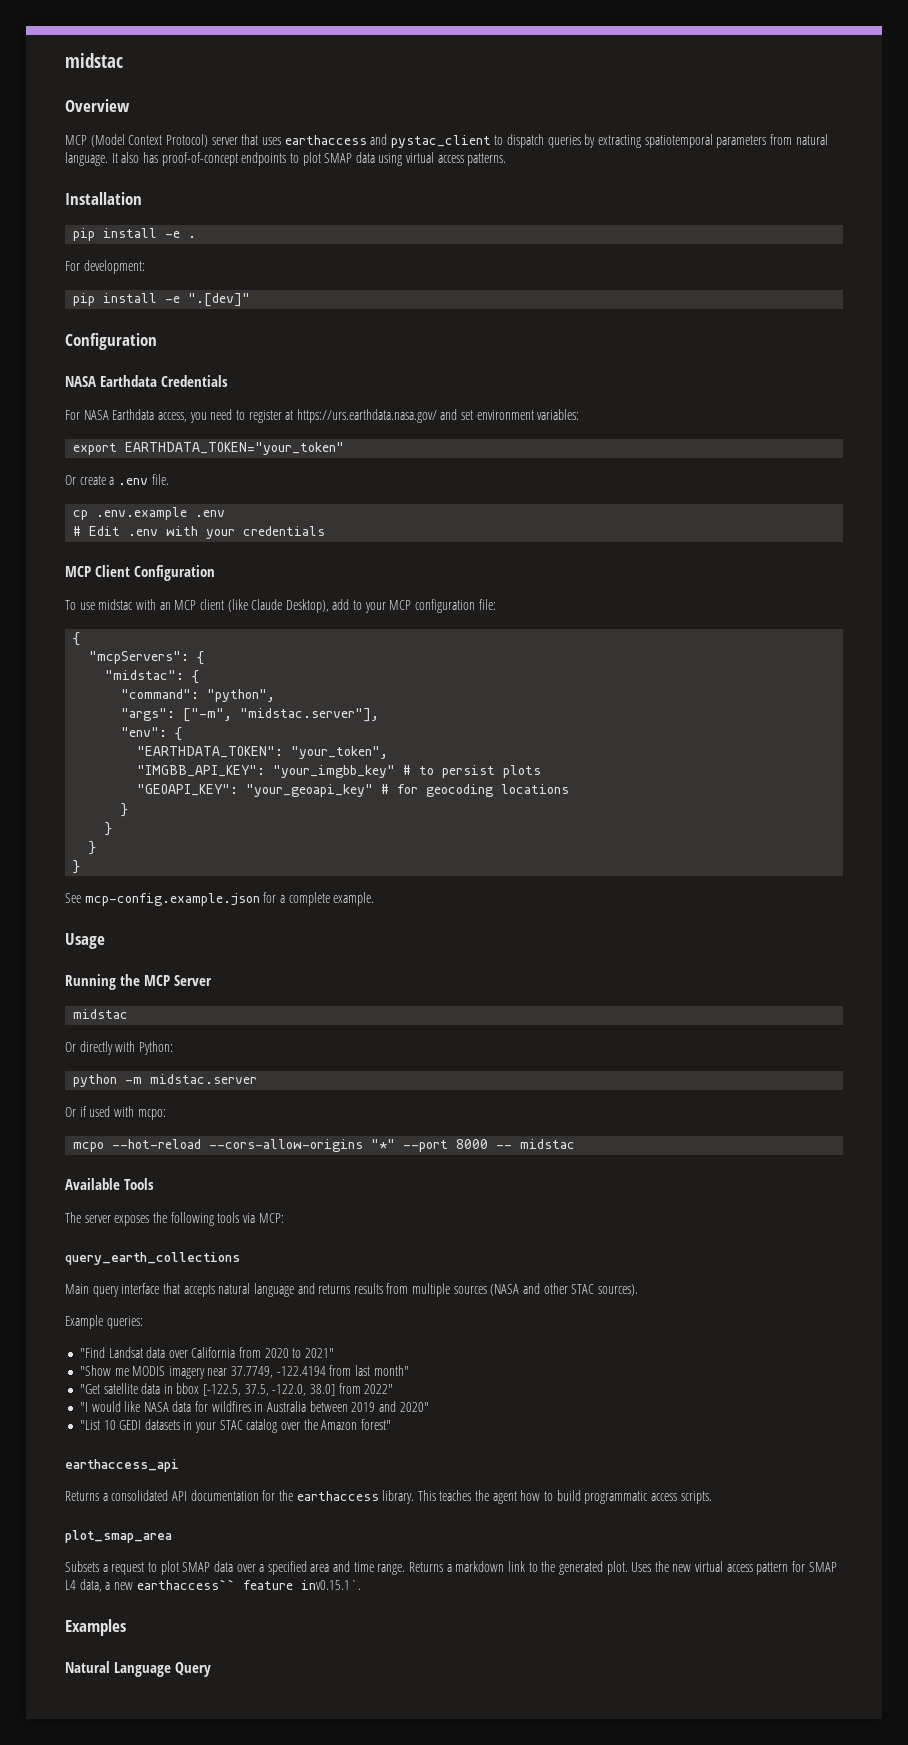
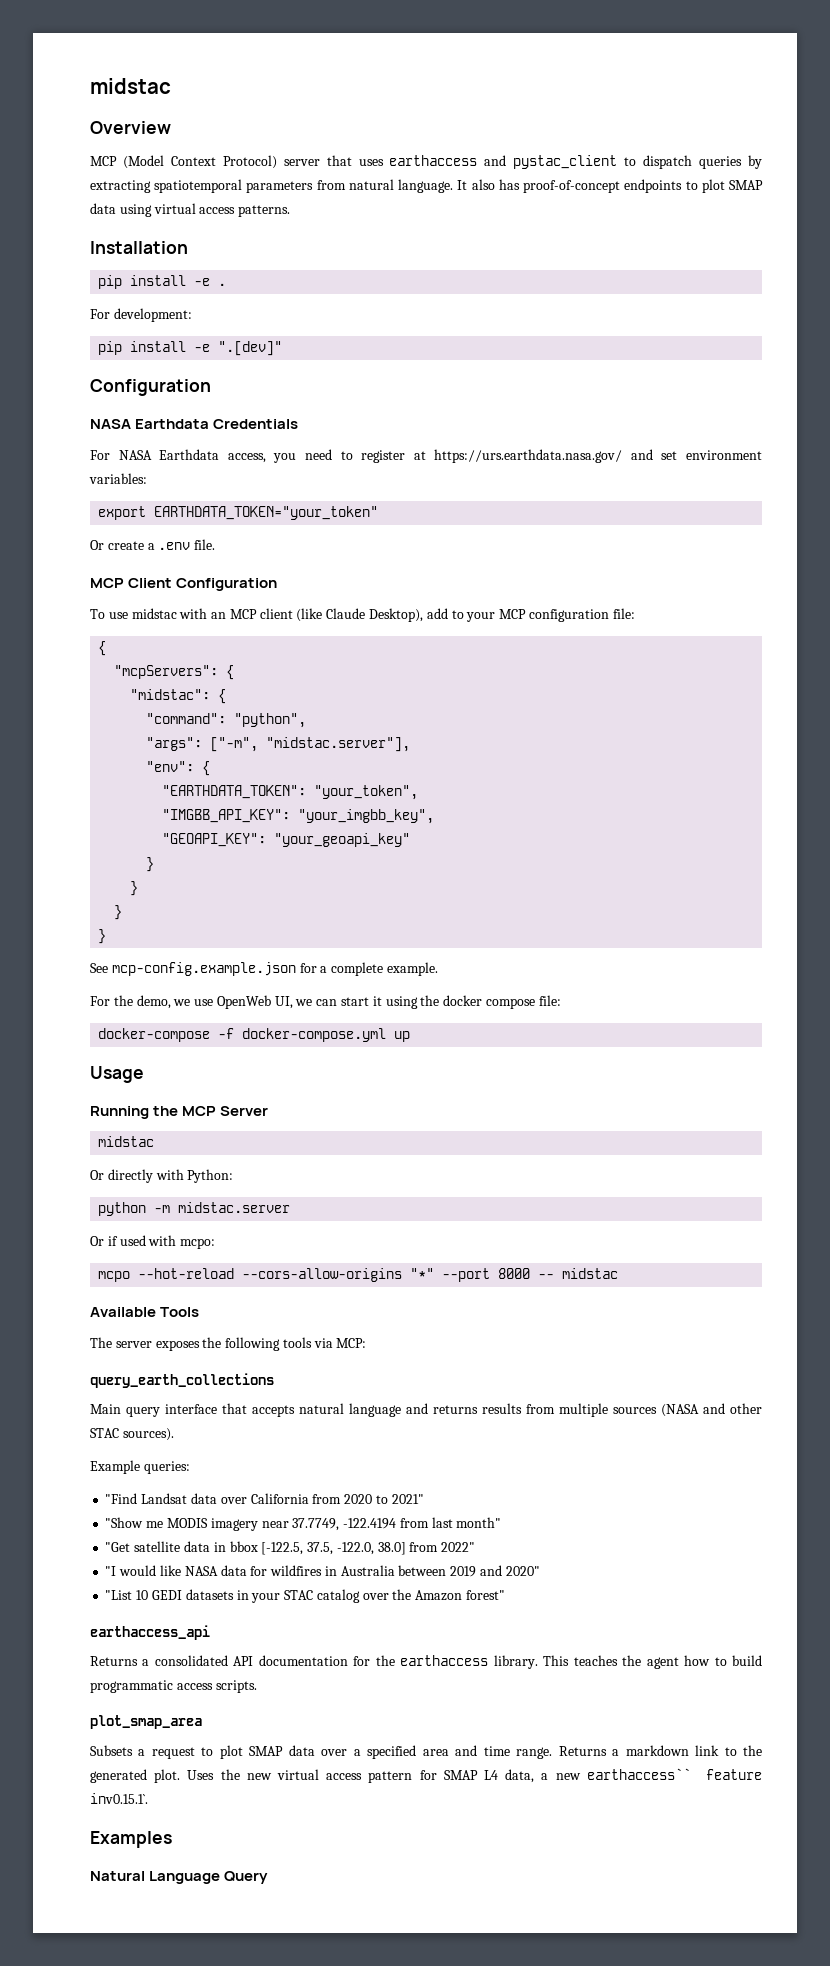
[73,507,226,520] [73,526,326,539] // cp .env.example .env // # Edit .env with your credentials -> (216, 544) none
[273,765,542,778] [137,784,570,797] "your_imgbb_key" # to persist plots // "GEOAPI_KEY": "your_geoapi_key" # for geocoding locations -> [298,809,435,824] [162,833,411,847] "your_imgbb_key", // "GEOAPI_KEY": "your_geoapi_key"
(375, 899) none -> [90,995,561,1009] [98,1028,411,1042] // For the demo, we use OpenWeb UI, we can start it using the docker compose file: // docker-compose -f docker-compose.yml up

